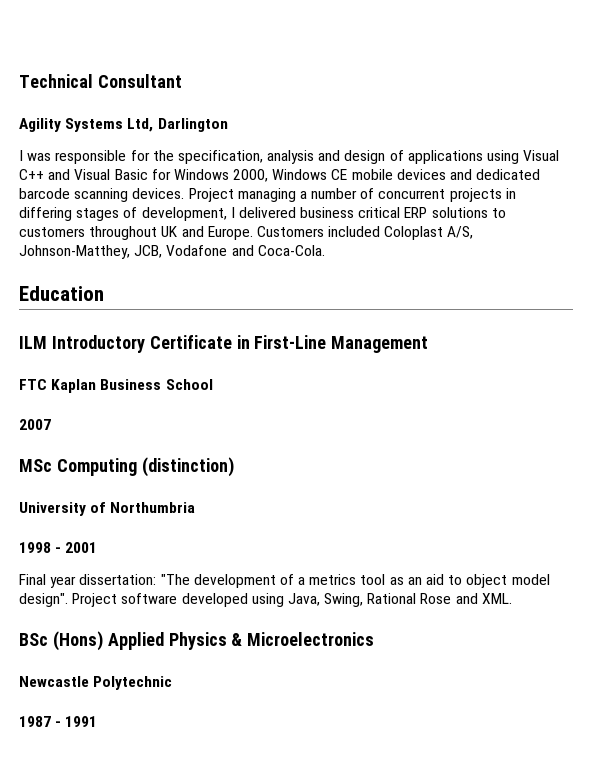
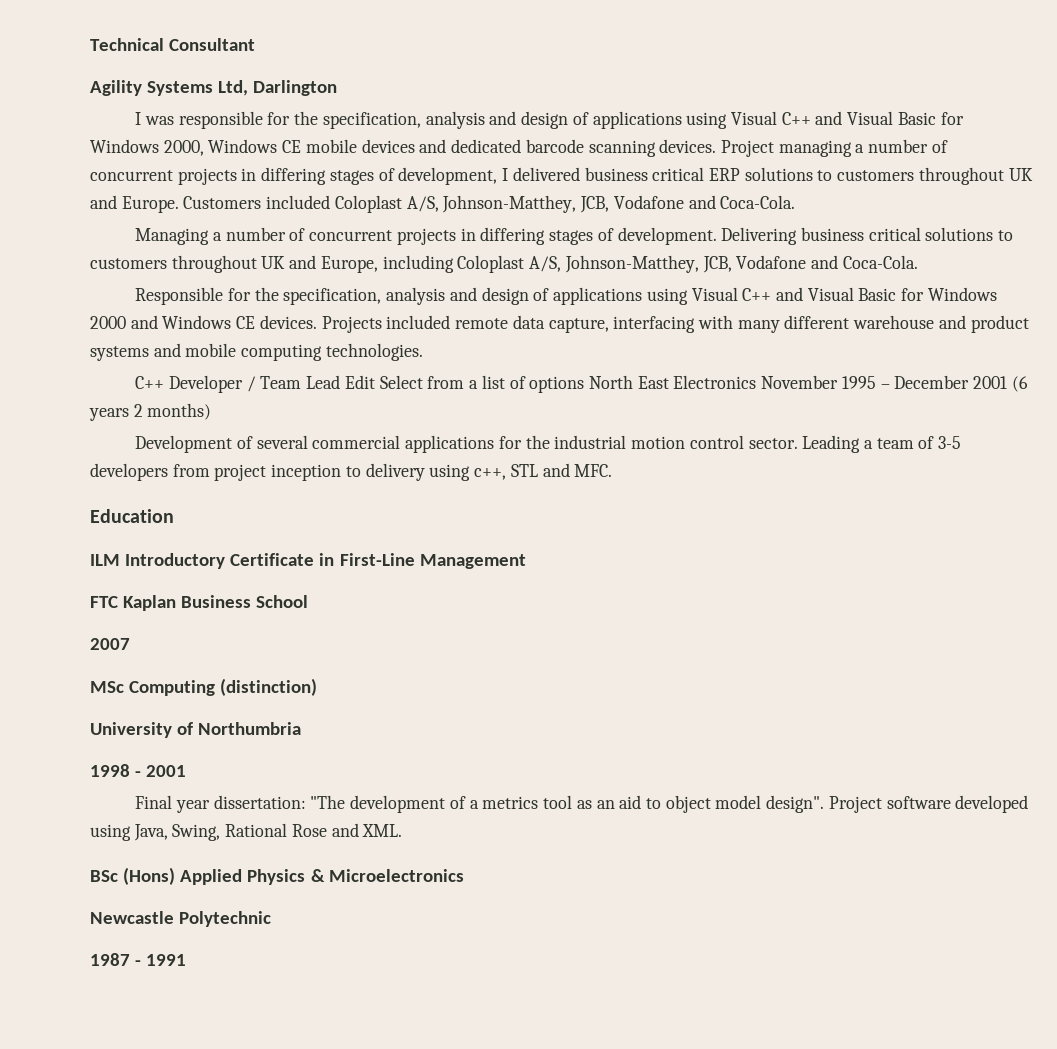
(325, 250) none -> [135,227,1014,245] [90,255,918,273] [135,287,997,305] [90,315,1029,333] [90,343,423,361] [135,375,1028,393] [89,403,212,421] [135,435,962,453] [90,463,613,481] // Managing a number of concurrent projects in differing stages of development. Delivering business critical solutions to customers throughout UK and Europe, including Coloplast A/S, Johnson-Matthey, JCB, Vodafone and Coca-Cola. // Responsible for the specification, analysis and design of applications using Visual C++ and Visual Basic for Windows 2000 and Windows CE devices. Projects included remote data capture, interfacing with many different warehouse and product systems and mobile computing technologies. // C++ Developer / Team Lead Edit Select from a list of options North East Electronics November 1995 – December 2001 (6 years 2 months) // Development of several commercial applications for the industrial motion control sector. Leading a team of 3-5 developers from project inception to delivery using c++, STL and MFC.

